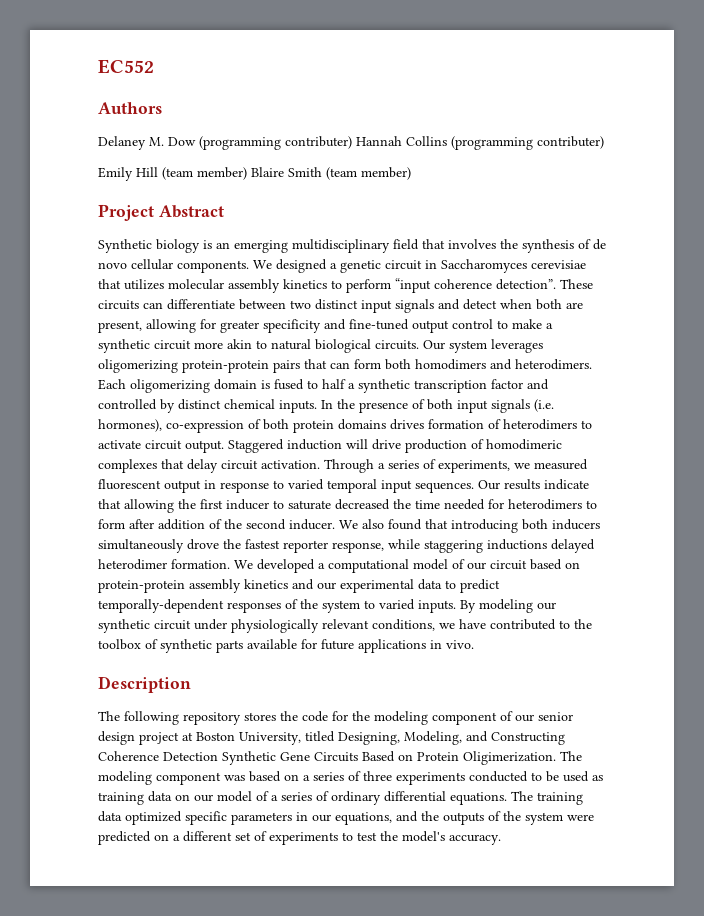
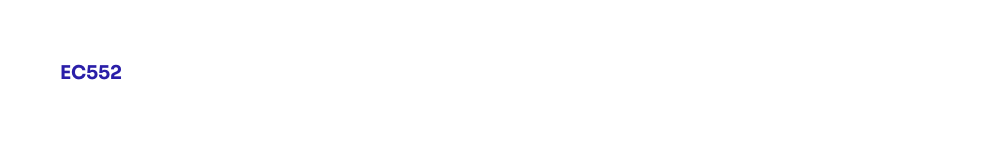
[98,102,162,114] [98,136,604,150] [98,167,411,181] [98,204,224,221] [98,239,606,253] [98,259,586,273] [98,278,593,293] [98,299,583,313] [98,319,553,333] [98,339,543,353] [98,359,592,373] [98,379,549,393] [98,399,554,413] [98,419,592,433] [98,439,562,453] [98,459,588,473] [98,479,589,493] [98,499,597,513] [98,519,600,533] [98,539,595,553] [98,559,580,573] [98,579,500,593] [98,599,556,613] [98,619,592,633] [98,639,474,653] [98,676,191,693] [98,711,573,725] [98,731,565,745] [98,751,582,765] [98,771,603,785] [98,791,583,805] [98,811,594,825] [98,831,501,845] // Authors // Delaney M. Dow (programming contributer) Hannah Collins (programming contributer) // Emily Hill (team member) Blaire Smith (team member) // Project Abstract // Synthetic biology is an emerging multidisciplinary field that involves the synthesis of de novo cellular components. We designed a genetic circuit in Saccharomyces cerevisiae that utilizes molecular assembly kinetics to perform “input coherence detection”. These circuits can differentiate between two distinct input signals and detect when both are present, allowing for greater specificity and fine-tuned output control to make a synthetic circuit more akin to natural biological circuits. Our system leverages oligomerizing protein-protein pairs that can form both homodimers and heterodimers. Each oligomerizing domain is fused to half a synthetic transcription factor and controlled by distinct chemical inputs. In the presence of both input signals (i.e. hormones), co-expression of both protein domains drives formation of heterodimers to activate circuit output. Staggered induction will drive production of homodimeric complexes that delay circuit activation. Through a series of experiments, we measured fluorescent output in response to varied temporal input sequences. Our results indicate that allowing the first inducer to saturate decreased the time needed for heterodimers to form after addition of the second inducer. We also found that introducing both inducers simultaneously drove the fastest reporter response, while staggering inductions delayed heterodimer formation. We developed a computational model of our circuit based on protein-protein assembly kinetics and our experimental data to predict temporally-dependent responses of the system to varied inputs. By modeling our synthetic circuit under physiologically relevant conditions, we have contributed to the toolbox of synthetic parts available for future applications in vivo. // Description // The following repository stores the code for the modeling component of our senior design project at Boston University, titled Designing, Modeling, and Constructing Coherence Detection Synthetic Gene Circuits Based on Protein Oligimerization. The modeling component was based on a series of three experiments conducted to be used as training data on our model of a series of ordinary differential equations. The training data optimized specific parameters in our equations, and the outputs of the system were predicted on a different set of experiments to test the model's accuracy. -> (122, 72) none

